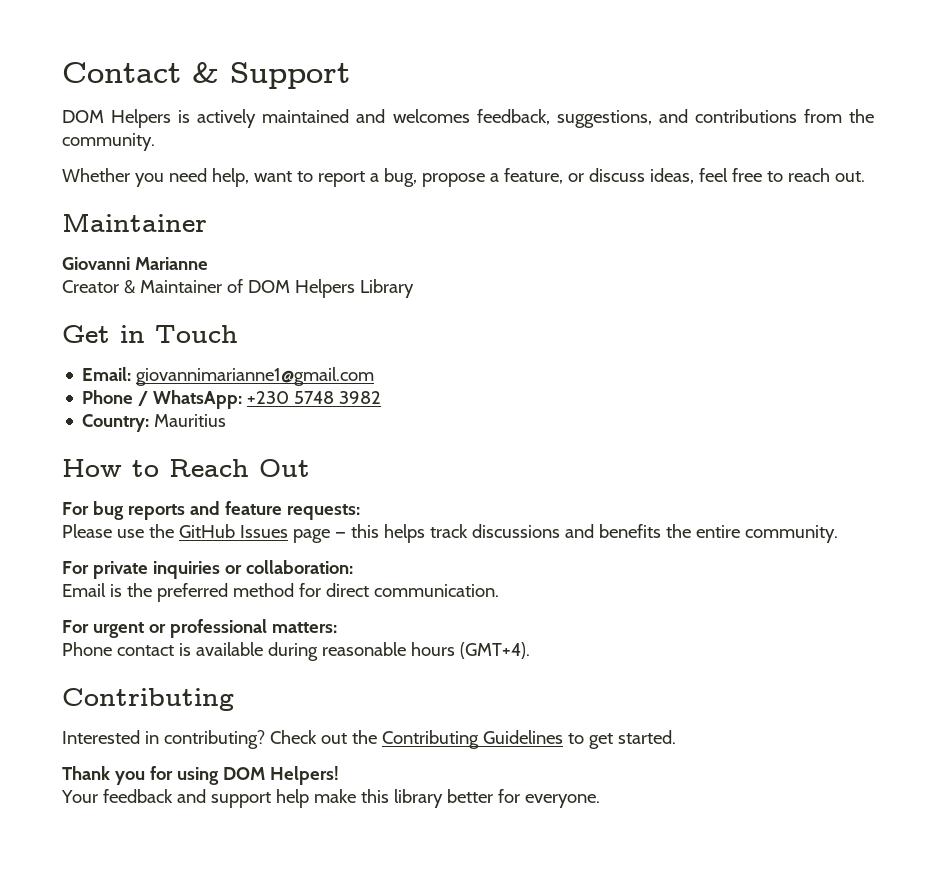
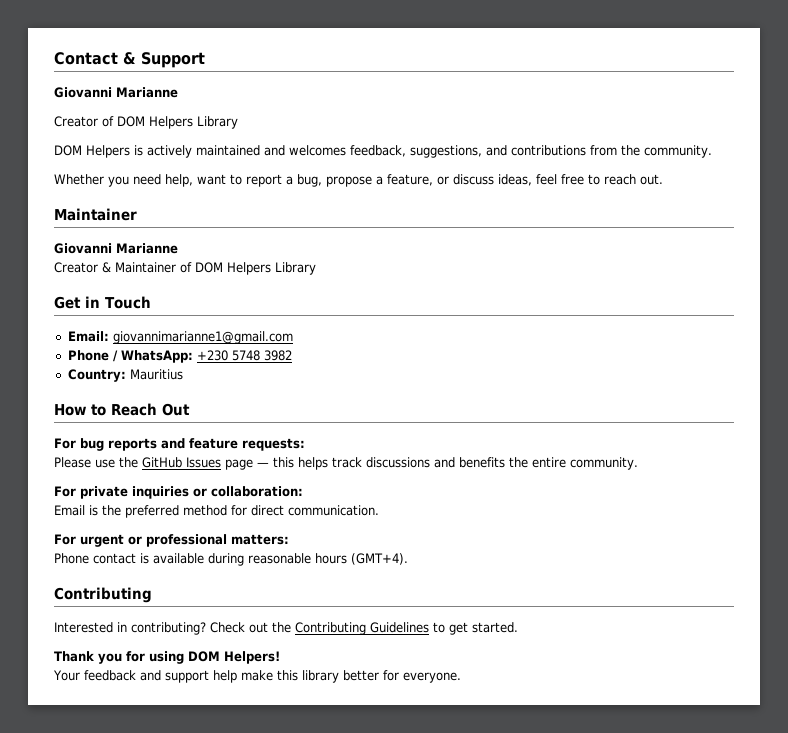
(350, 75) none -> [54,87,178,98] [54,116,238,129] // Giovanni Marianne // Creator of DOM Helpers Library

